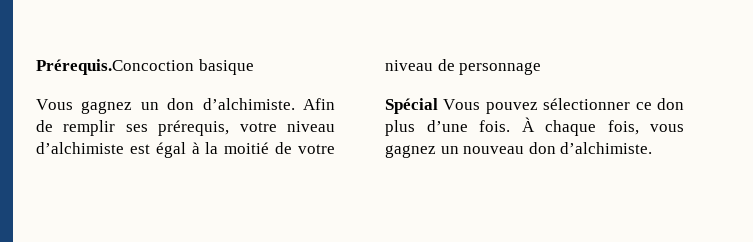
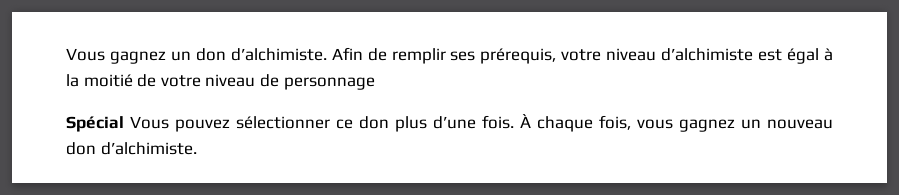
[36,59,254,75] Prérequis.Concoction basique // -> (66, 54) none

